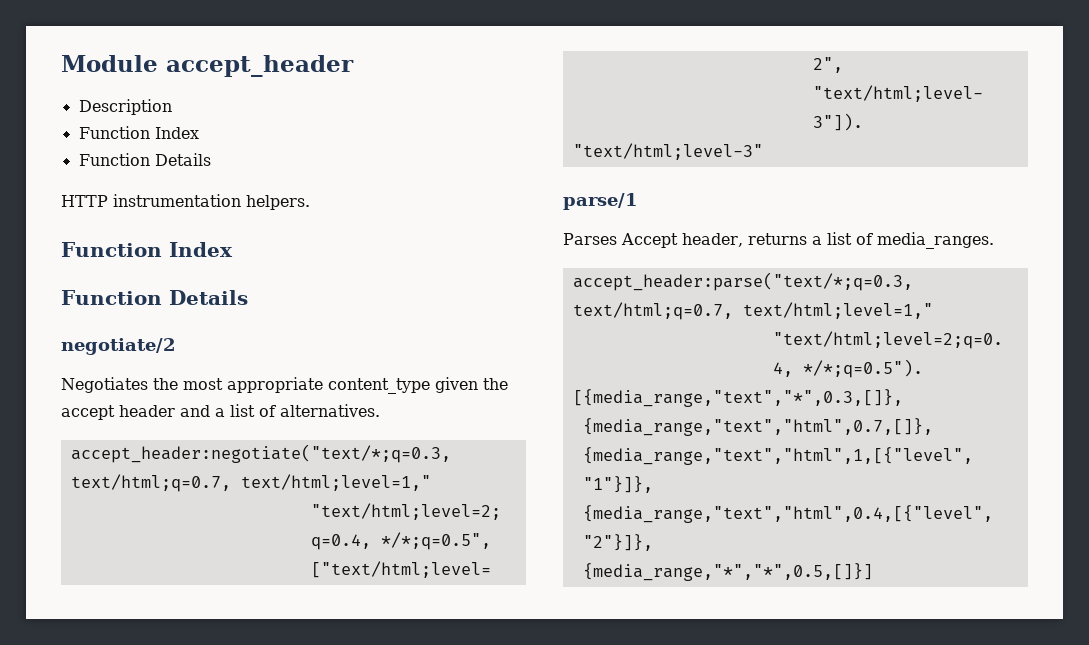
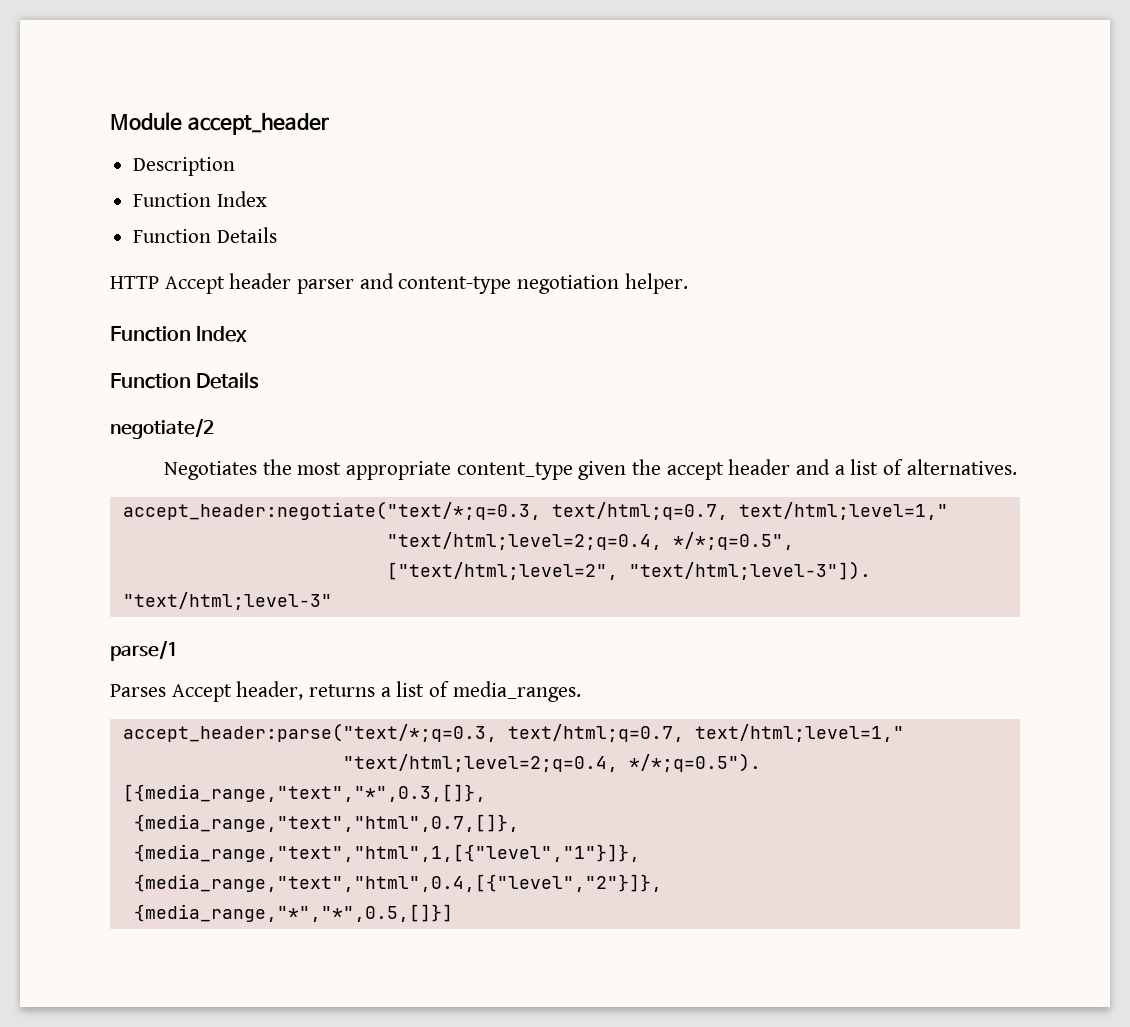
[113,194,310,210] instrumentation helpers. -> [164,273,688,294] Accept header parser and content-type negotiation helper.

